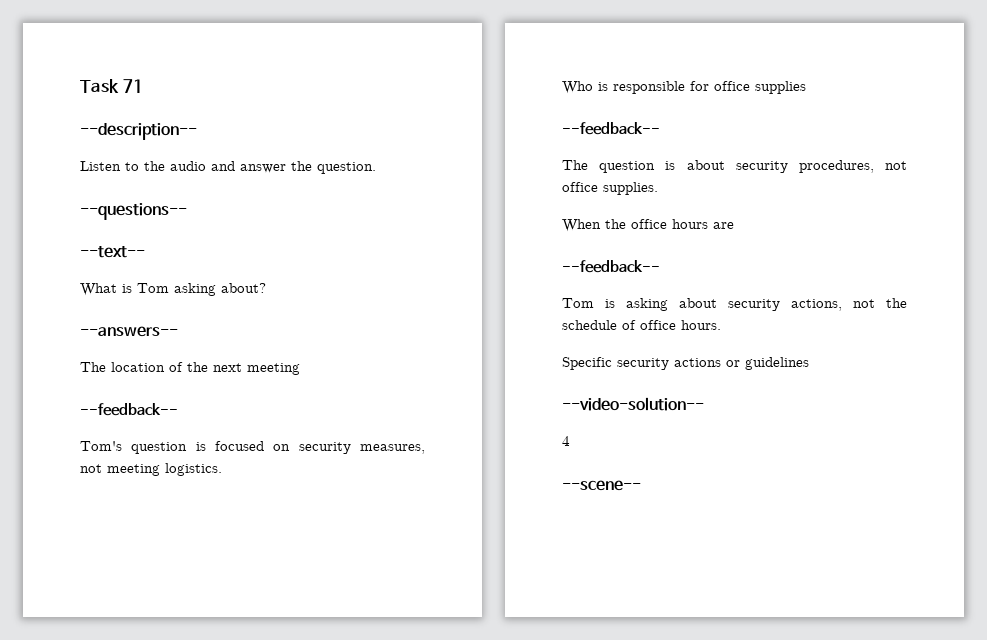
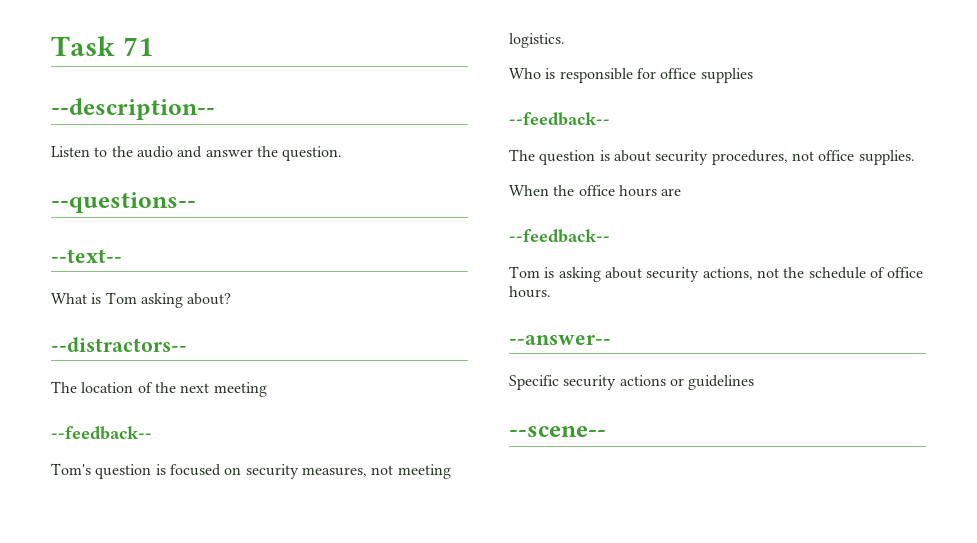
[80,326,178,337] --answers-- -> [51,337,187,352] --distractors--
(721, 325) none -> [509,335,611,345] // --answer--
[562,397,704,411] [562,436,570,446] // --video-solution-- // 4 -> (755, 382) none

